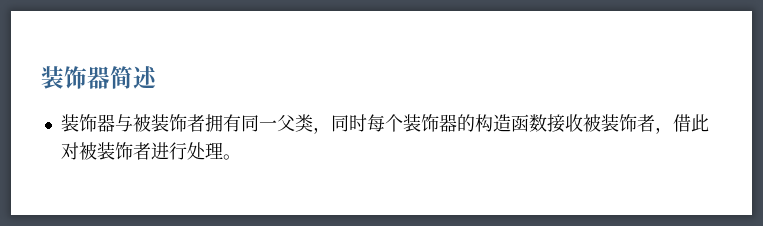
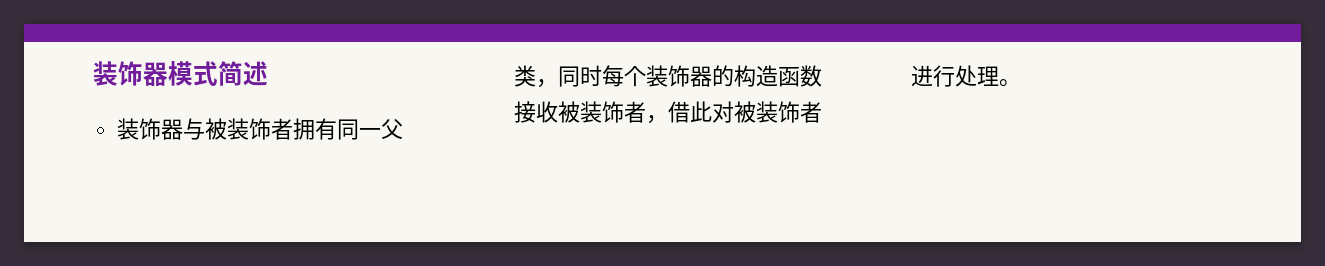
[41,66,110,89] 装饰器 -> [93,61,218,86] 装饰器模式

